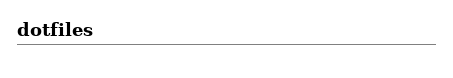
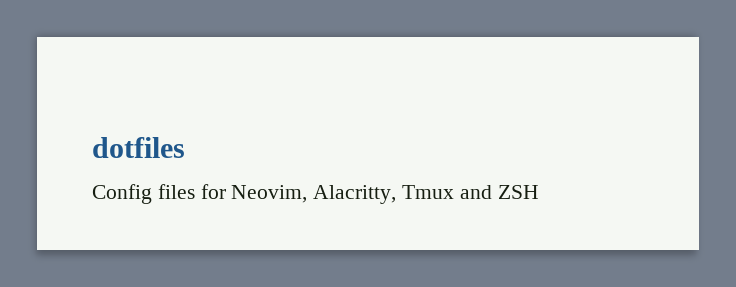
(93, 29) none -> [92,184,539,204] // Config files for Neovim, Alacritty, Tmux and ZSH

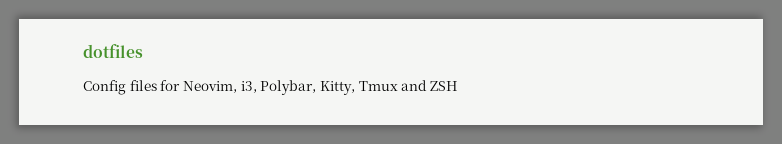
[313,185,397,204] Alacritty, -> [240,80,355,95] i3, Polybar, Kitty,

